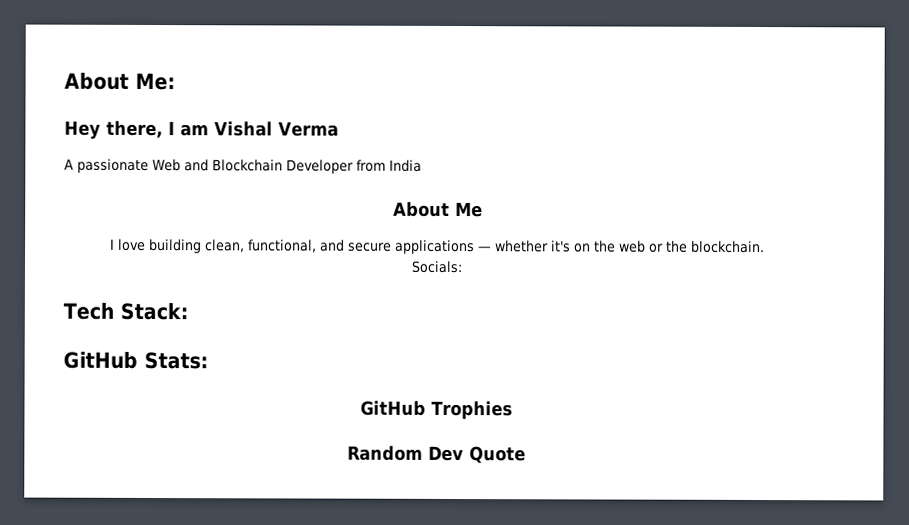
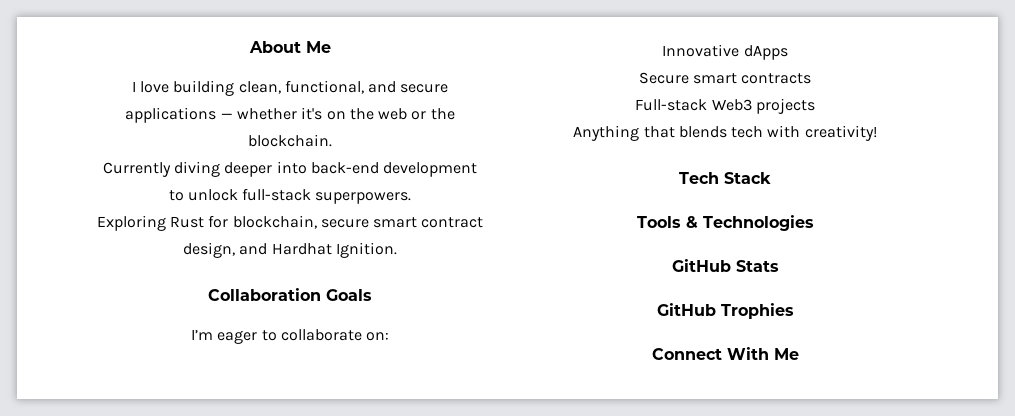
[64,72,176,91] [64,120,339,139] [64,158,422,174] [392,201,450,217] About Me: // Hey there, I am Vishal Verma // A passionate Web and Blockchain Developer from India // About -> [248,41,301,53] About
[411,260,463,274] [63,302,189,321] [63,351,209,370] Socials: // Tech Stack: // GitHub Stats: -> [102,161,478,177] [168,188,412,204] [96,215,484,231] [183,242,397,258] [208,288,372,301] [190,329,390,344] [662,44,788,60] [638,72,812,84] [635,98,815,114] [573,125,877,141] [679,172,771,184] [636,215,814,231] [671,259,779,272] Currently diving deeper into back-end development to unlock full-stack superpowers. // Exploring Rust for blockchain, secure smart contract design, and Hardhat Ignition. // Collaboration Goals // I’m eager to collaborate on: // Innovative dApps // Secure smart contracts // Full-stack Web3 projects // Anything that blends tech with creativity! // Tech Stack // Tools & Technologies // GitHub Stats
[347,445,526,464] Random Dev Quote -> [651,347,799,360] Connect With Me

